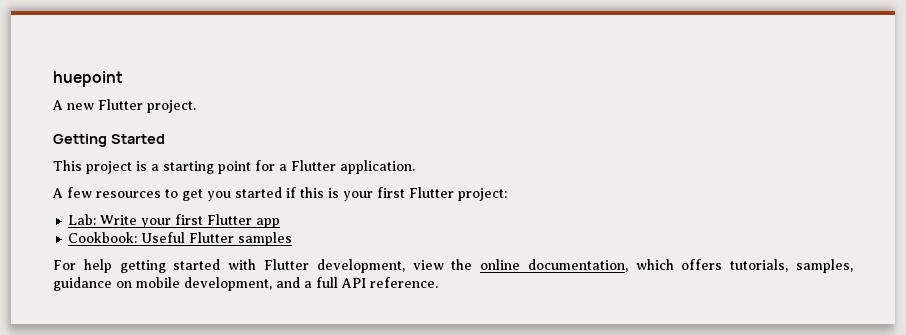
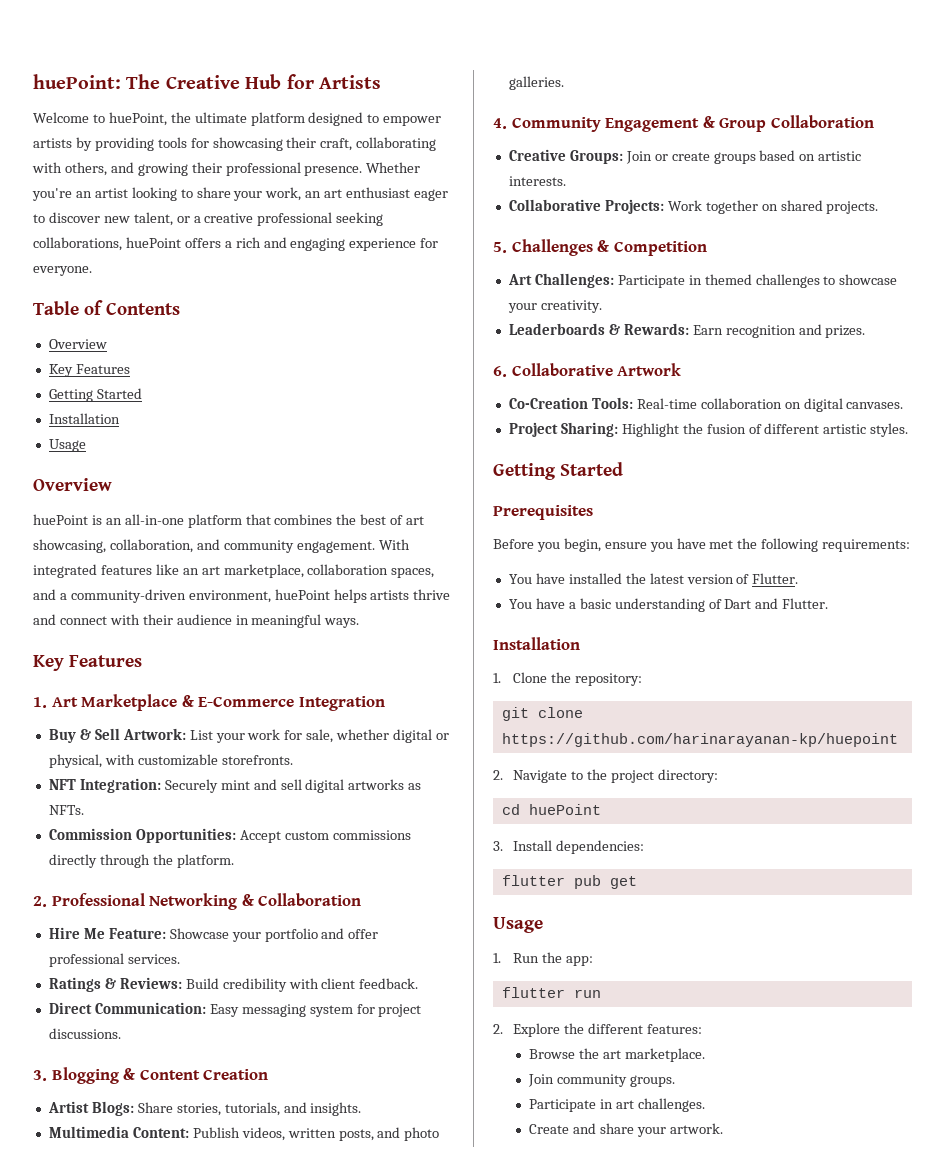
[53,71,123,87] [52,99,196,113] [53,134,165,147] [53,160,415,174] [52,187,507,201] [68,214,281,228] [68,232,293,246] [53,259,854,273] [53,277,438,291] huepoint // A new Flutter project. // Getting Started // This project is a starting point for a Flutter application. // A few resources to get you started if this is your first Flutter project: // Lab: Write your first Flutter app // Cookbook: Useful Flutter samples // For help getting started with Flutter development, view the online documentation, which offers tutorials, samples, guidance on mobile development, and a full API reference. -> [33,74,381,89] [33,112,442,126] [33,137,437,151] [32,162,421,176] [32,187,449,201] [33,212,384,226] [33,237,439,251] [33,266,92,276] [33,300,180,315] [48,339,107,349] [48,364,130,377] [48,388,142,402] [48,413,120,424] [48,439,86,452] [33,478,112,491] [33,514,425,528] [33,539,410,553] [33,564,435,578] [33,589,451,603] [33,614,360,628] [33,655,142,671] [33,694,385,711] [48,728,450,743] [48,754,293,768] [48,778,422,793] [48,805,84,815] [48,828,411,843] [48,854,234,868] [33,893,362,910] [48,927,379,942] [48,953,180,967] [48,977,419,992] [48,1002,422,1017] [48,1028,121,1039] [33,1067,269,1084] [47,1101,362,1116] [48,1126,440,1141] [508,76,564,90] [493,115,874,132] [508,149,862,164] [508,176,566,186] [508,199,879,214] [493,239,707,256] [507,273,898,288] [507,300,602,313] [508,323,866,338] [493,363,682,377] [508,397,904,412] [508,422,909,437] [493,462,623,480] [493,505,593,520] [493,538,911,552] [508,573,799,584] [508,598,829,612] [493,637,580,650] [493,672,642,686] [501,707,583,721] [501,733,898,747] [493,769,718,783] [501,804,601,815] [493,840,644,854] [501,875,637,889] [493,917,543,933] [493,952,593,966] [501,987,601,998] [493,1023,702,1037] [528,1048,705,1062] [527,1074,675,1087] [528,1098,705,1112] [528,1123,723,1137] huePoint: The Creative Hub for Artists // Welcome to huePoint, the ultimate platform designed to empower artists by providing tools for showcasing their craft, collaborating with others, and growing their professional presence. Whether you're an artist looking to share your work, an art enthusiast eager to discover new talent, or a creative professional seeking collaborations, huePoint offers a rich and engaging experience for everyone. // Table of Contents // Overview // Key Features // Getting Started // Installation // Usage // Overview // huePoint is an all-in-one platform that combines the best of art showcasing, collaboration, and community engagement. With integrated features like an art marketplace, collaboration spaces, and a community-driven environment, huePoint helps artists thrive and connect with their audience in meaningful ways. // Key Features // 1. Art Marketplace & E-Commerce Integration // Buy & Sell Artwork: List your work for sale, whether digital or physical, with customizable storefronts. // NFT Integration: Securely mint and sell digital artworks as NFTs. // Commission Opportunities: Accept custom commissions directly through the platform. // 2. Professional Networking & Collaboration // Hire Me Feature: Showcase your portfolio and offer professional services. // Ratings & Reviews: Build credibility with client feedback. // Direct Communication: Easy messaging system for project discussions. // 3. Blogging & Content Creation // Artist Blogs: Share stories, tutorials, and insights. // Multimedia Content: Publish videos, written posts, and photo galleries. // 4. Community Engagement & Group Collaboration // Creative Groups: Join or create groups based on artistic interests. // Collaborative Projects: Work together on shared projects. // 5. Challenges & Competition // Art Challenges: Participate in themed challenges to showcase your creativity. // Leaderboards & Rewards: Earn recognition and prizes. // 6. Collaborative Artwork // Co-Creation Tools: Real-time collaboration on digital canvases. // Project Sharing: Highlight the fusion of different artistic styles. // Getting Started // Prerequisites // Before you begin, ensure you have met the following requirements: // You have installed the latest version of Flutter. // You have a basic understanding of Dart and Flutter. // Installation // 1. Clone the repository: // git clone https://github.com/harinarayanan-kp/huepoint // 2. Navigate to the project directory: // cd huePoint // 3. Install dependencies: // flutter pub get // Usage // 1. Run the app: // flutter run // 2. Explore the different features: // Browse the art marketplace. // Join community groups. // Participate in art challenges. // Create and share your artwork.

